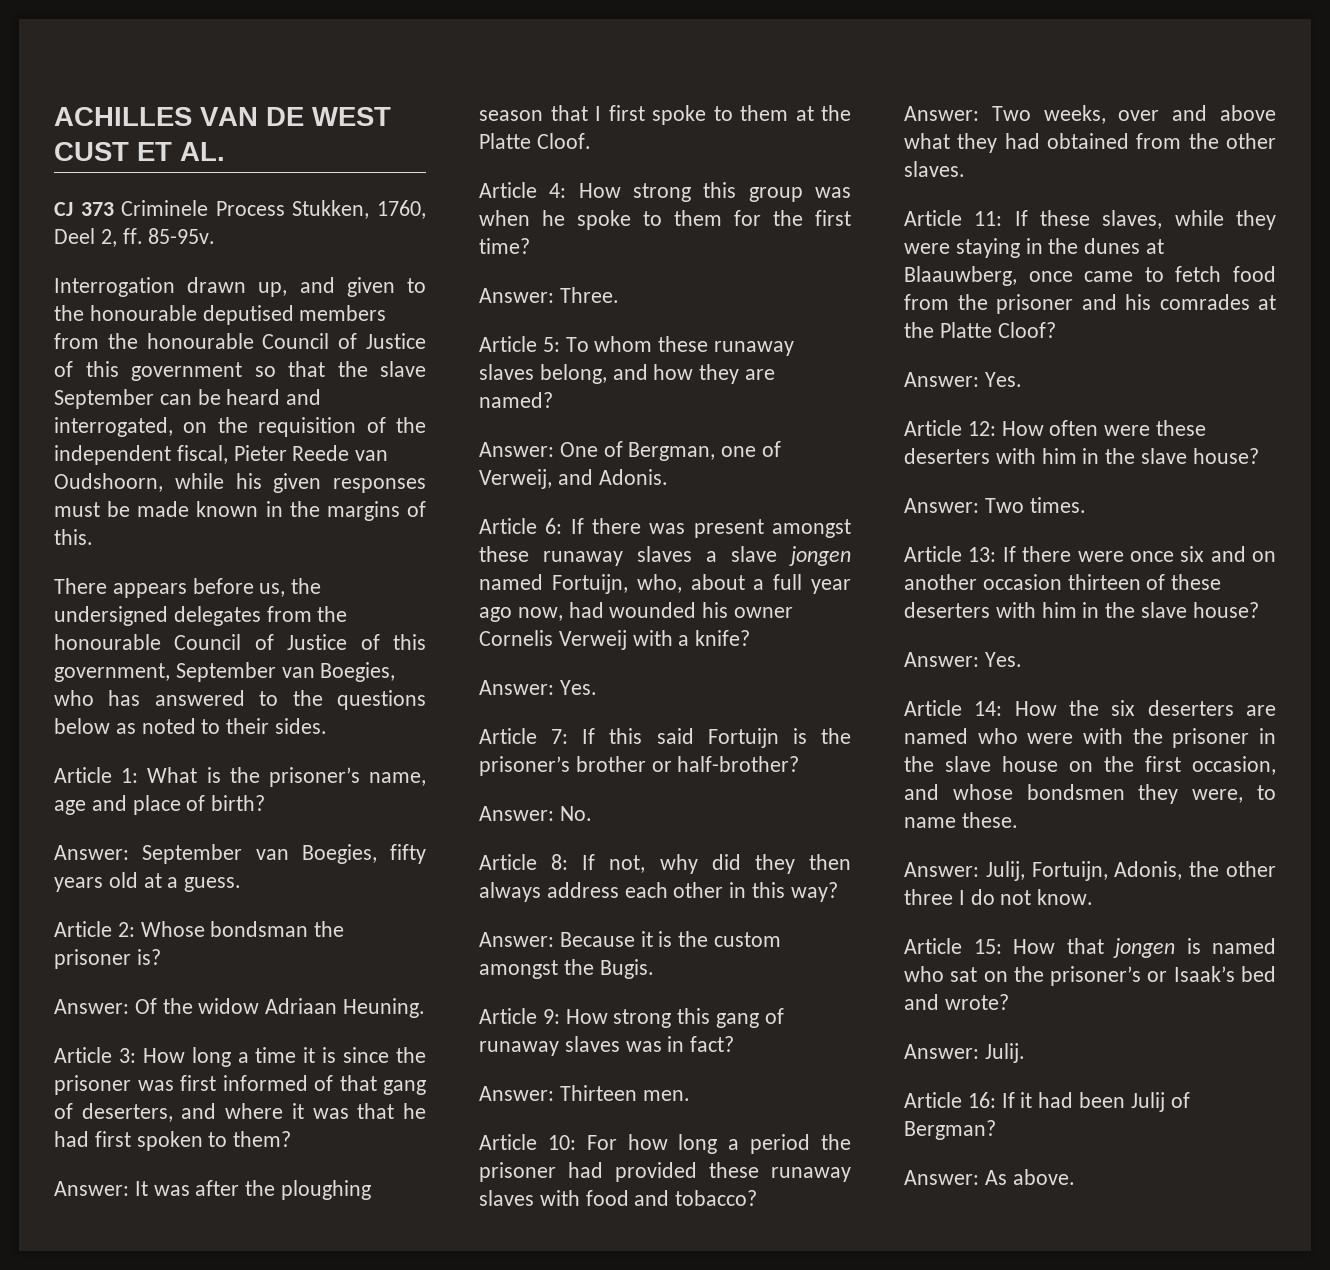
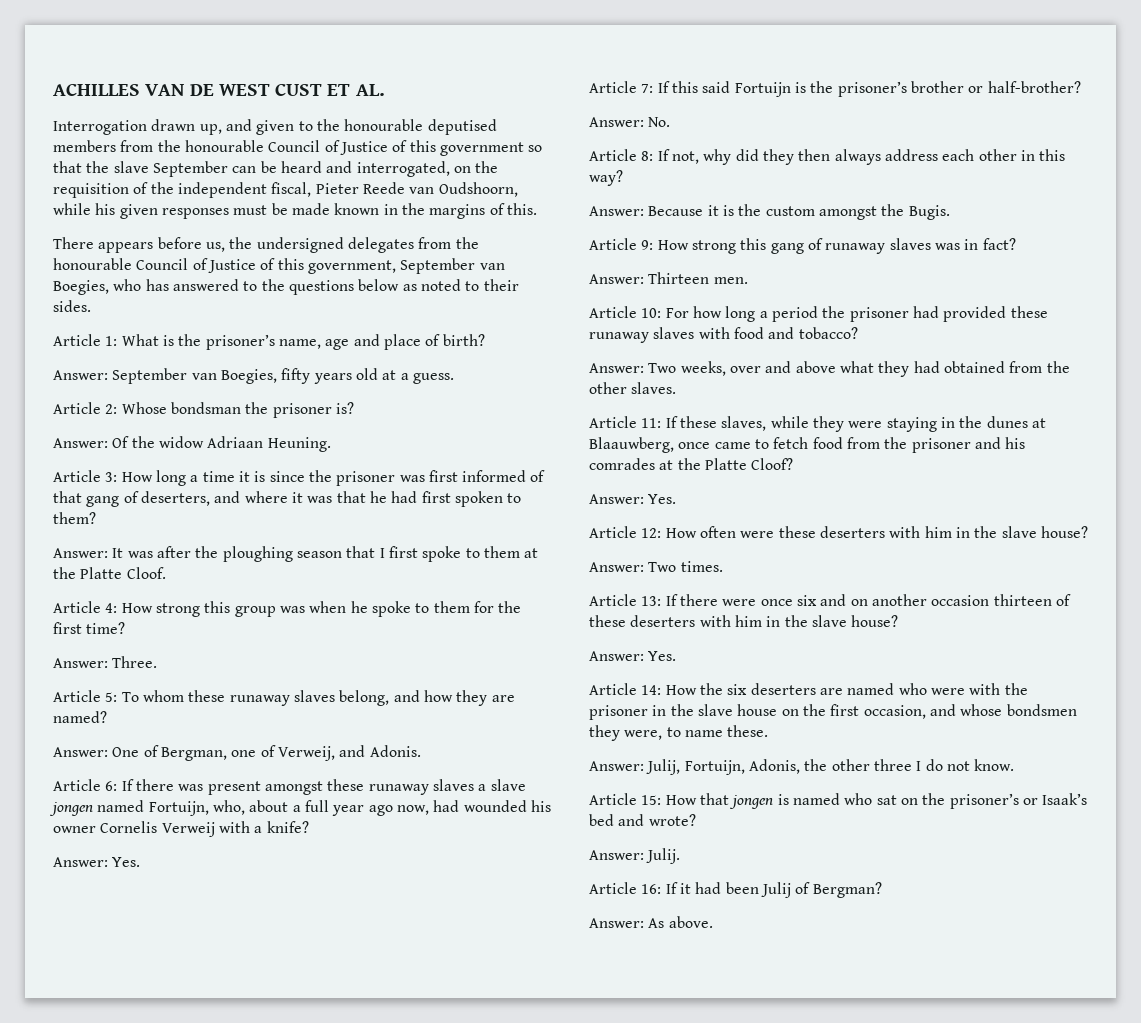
[54,200,426,219] [54,228,216,247] // CJ 373 Criminele Process Stukken, 1760, Deel 2, ff. 85-95v. -> (385, 90) none

